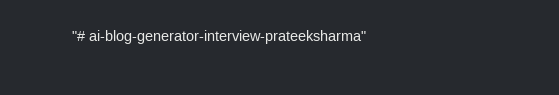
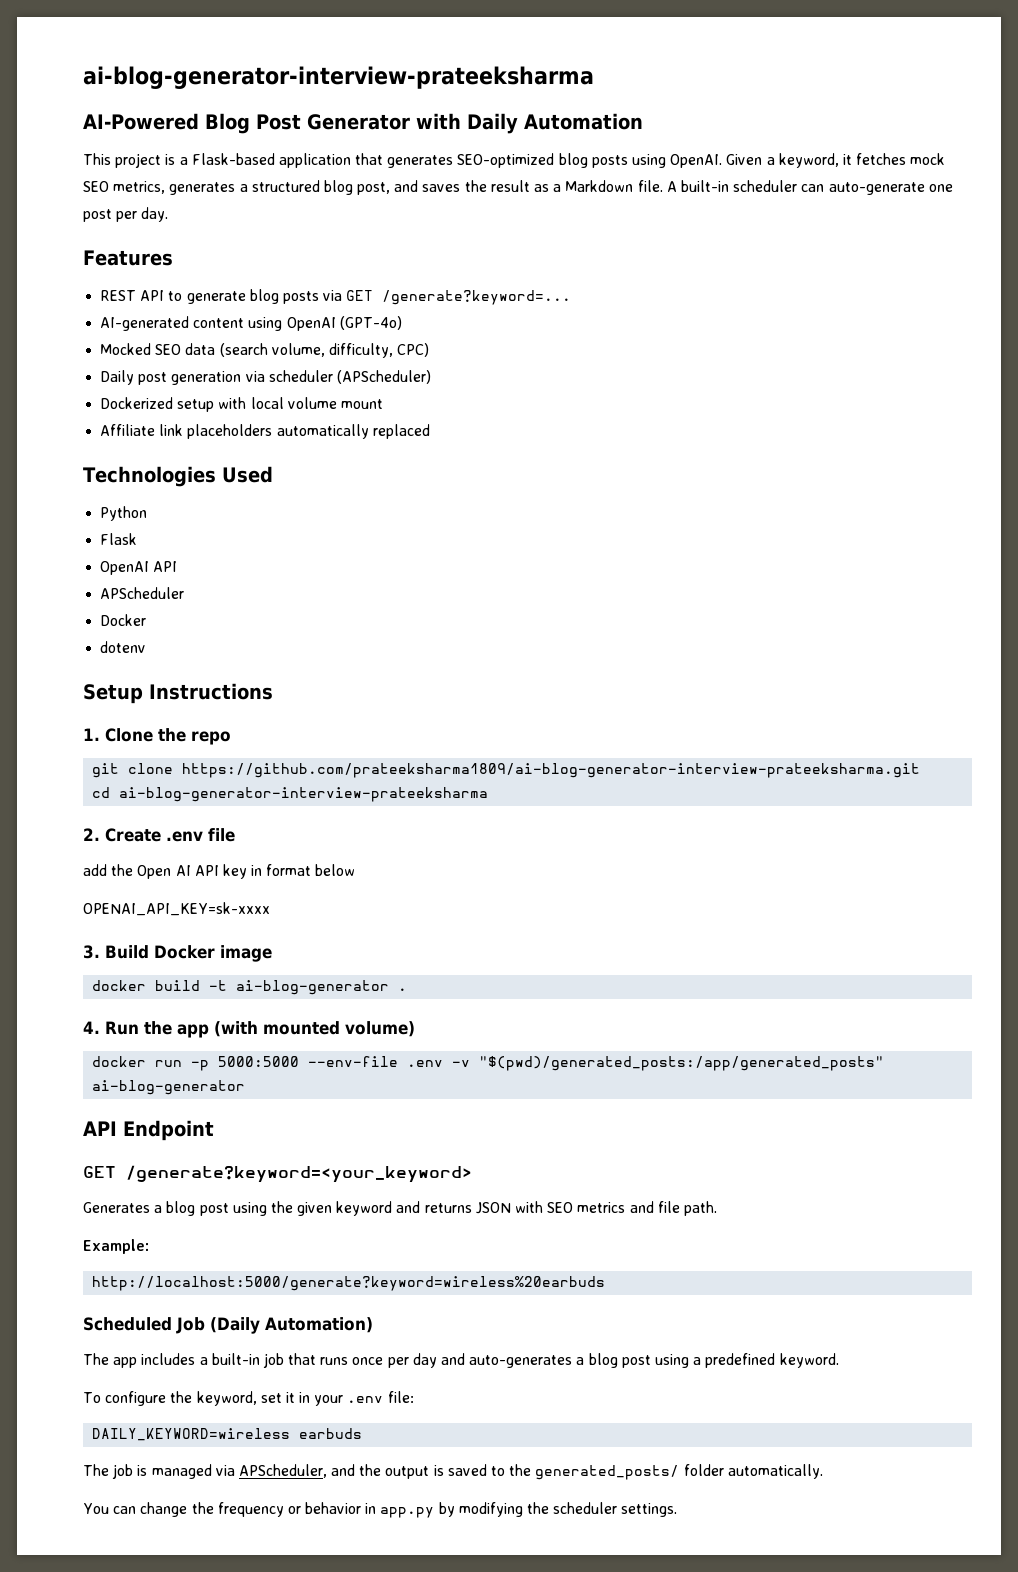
[72,30,366,44] "# ai-blog-generator-interview-prateeksharma" -> [83,66,594,89] [83,113,643,134] [83,153,946,168] [83,180,953,195] [83,207,169,222] [83,250,173,266] [100,289,572,305] [100,316,402,331] [100,343,430,358] [100,370,431,385] [100,397,383,412] [100,424,430,439] [83,466,273,487] [100,506,148,521] [100,533,138,545] [100,561,178,575] [100,587,185,599] [100,614,147,626] [100,641,147,653] [83,683,273,704] [83,728,231,745] [92,763,921,778] [92,787,489,802] [83,828,235,842] [83,864,356,879] [83,902,270,916] [83,945,272,962] [92,980,408,995] [83,1021,415,1038] [92,1056,885,1071] [92,1080,246,1095] [83,1120,214,1141] [83,1165,472,1183] [83,1201,717,1216] [83,1239,149,1254] [92,1276,606,1291] [83,1317,373,1334] [83,1353,839,1368] [83,1391,414,1406] [92,1428,363,1441] [83,1464,823,1480] [83,1502,678,1518] ai-blog-generator-interview-prateeksharma // AI-Powered Blog Post Generator with Daily Automation // This project is a Flask-based application that generates SEO-optimized blog posts using OpenAI. Given a keyword, it fetches mock SEO metrics, generates a structured blog post, and saves the result as a Markdown file. A built-in scheduler can auto-generate one post per day. // Features // REST API to generate blog posts via GET /generate?keyword=... // AI-generated content using OpenAI (GPT-4o) // Mocked SEO data (search volume, difficulty, CPC) // Daily post generation via scheduler (APScheduler) // Dockerized setup with local volume mount // Affiliate link placeholders automatically replaced // Technologies Used // Python // Flask // OpenAI API // APScheduler // Docker // dotenv // Setup Instructions // 1. Clone the repo // git clone https://github.com/prateeksharma1809/ai-blog-generator-interview-prateeksharma.git // cd ai-blog-generator-interview-prateeksharma // 2. Create .env file // add the Open AI API key in format below // OPENAI_API_KEY=sk-xxxx // 3. Build Docker image // docker build -t ai-blog-generator . // 4. Run the app (with mounted volume) // docker run -p 5000:5000 --env-file .env -v "$(pwd)/generated_posts:/app/generated_posts" ai-blog-generator // API Endpoint // GET /generate?keyword=<your_keyword> // Generates a blog post using the given keyword and returns JSON with SEO metrics and file path. // Example: // http://localhost:5000/generate?keyword=wireless%20earbuds // Scheduled Job (Daily Automation) // The app includes a built-in job that runs once per day and auto-generates a blog post using a predefined keyword. // To configure the keyword, set it in your .env file: // DAILY_KEYWORD=wireless earbuds // The job is managed via APScheduler, and the output is saved to the generated_posts/ folder automatically. // You can change the frequency or behavior in app.py by modifying the scheduler settings.

